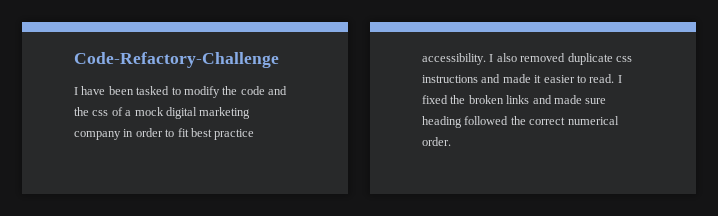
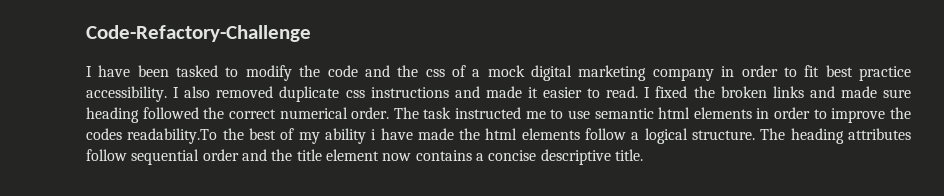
(451, 141) none -> [393,107,912,123] [86,128,911,144] [86,149,643,165] The task instructed me to use semantic html elements in order to improve the codes readability.To the best of my ability i have made the html elements follow a logical structure. The heading attributes follow sequential order and the title element now contains a concise descriptive title.

